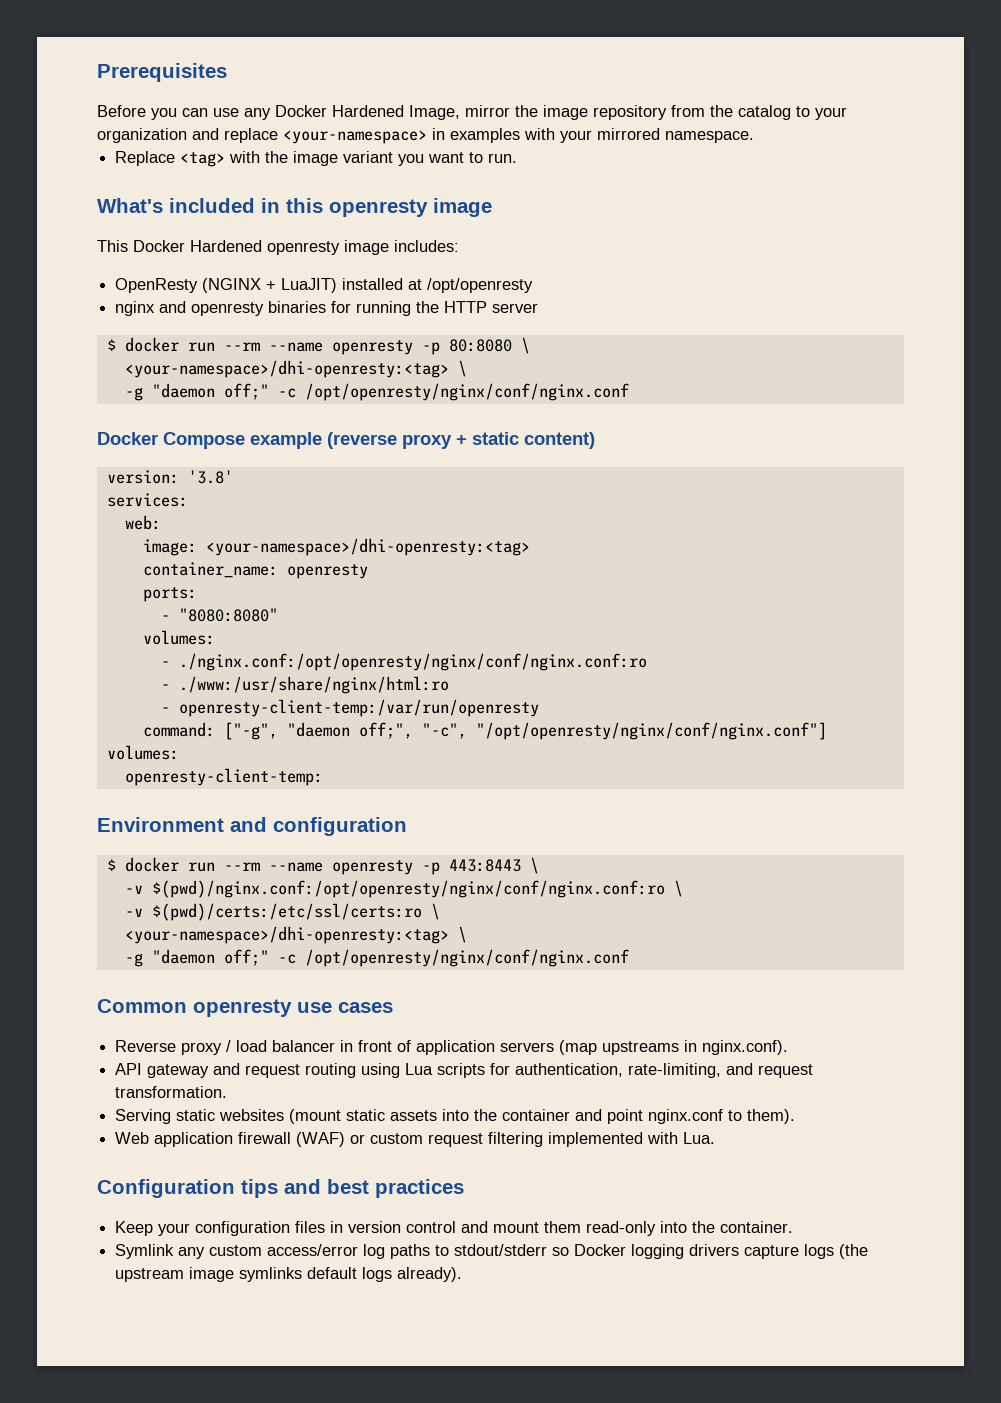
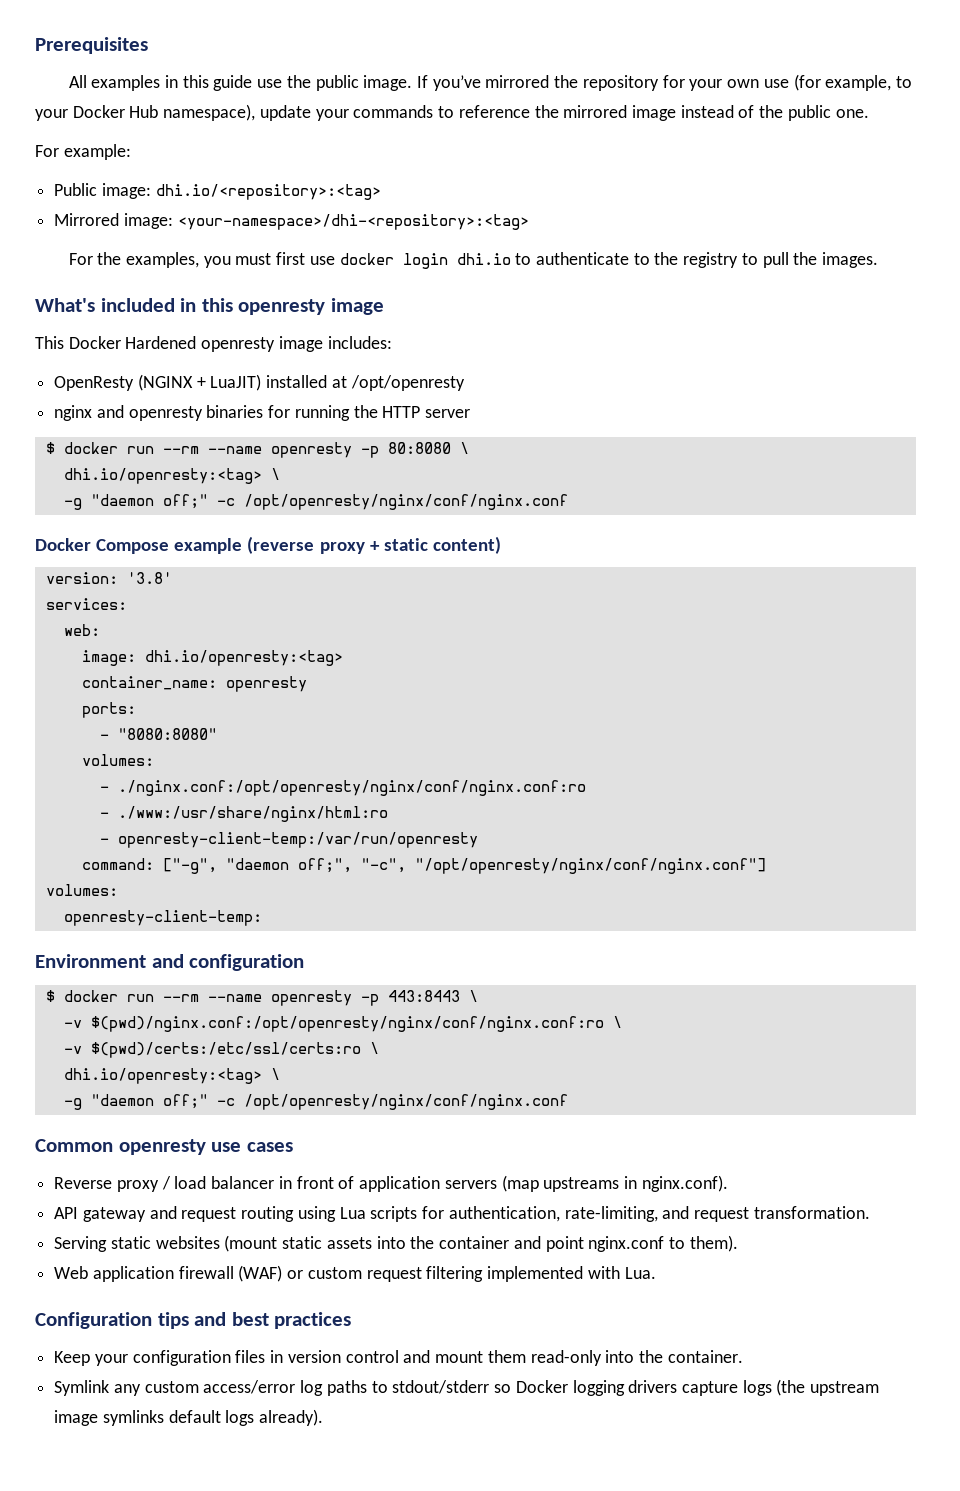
[97,105,847,120] [97,128,754,144] [115,151,518,167] Before you can use any Docker Hardened Image, mirror the image repository from the catalog to your organization and replace <your-namespace> in examples with your mirrored namespace. // Replace <tag> with the image variant you want to run. -> [68,74,913,91] [35,104,869,121] [35,144,131,160] [54,183,381,200] [54,213,529,230] [68,252,879,269] All examples in this guide use the public image. If you’ve mirrored the repository for your own use (for example, to your Docker Hub namespace), update your commands to reference the mirrored image instead of the public one. // For example: // Public image: dhi.io/<repository>:<tag> // Mirrored image: <your-namespace>/dhi-<repository>:<tag> // For the examples, you must first use docker login dhi.io to authenticate to the registry to pull the images.
[124,360,449,378] <your-namespace>/dhi-openresty:<tag> -> [63,468,262,484] dhi.io/openresty:<tag>
[205,538,530,556] <your-namespace>/dhi-openresty:<tag> -> [144,650,343,666] dhi.io/openresty:<tag>
[124,926,449,944] <your-namespace>/dhi-openresty:<tag> -> [63,1068,262,1084] dhi.io/openresty:<tag>

